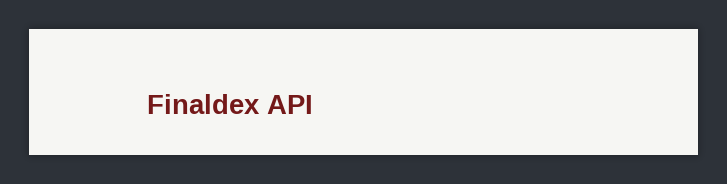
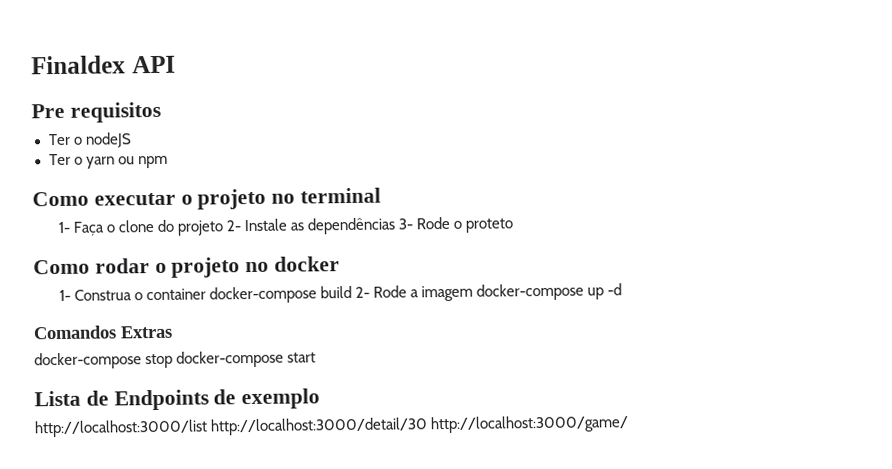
(313, 104) none -> [31,101,161,123] [47,132,132,148] [48,153,168,169] [32,187,382,210] [57,216,514,236] [33,256,341,278] [58,283,623,304] [33,325,173,340] [34,350,317,370] [34,388,321,411] [34,415,630,438] // Pre requisitos // Ter o nodeJS // Ter o yarn ou npm // Como executar o projeto no terminal // 1- Faça o clone do projeto 2- Instale as dependências 3- Rode o proteto // Como rodar o projeto no docker // 1- Construa o container docker-compose build 2- Rode a imagem docker-compose up -d // Comandos Extras // docker-compose stop docker-compose start // Lista de Endpoints de exemplo // http://localhost:3000/list http://localhost:3000/detail/30 http://localhost:3000/game/

